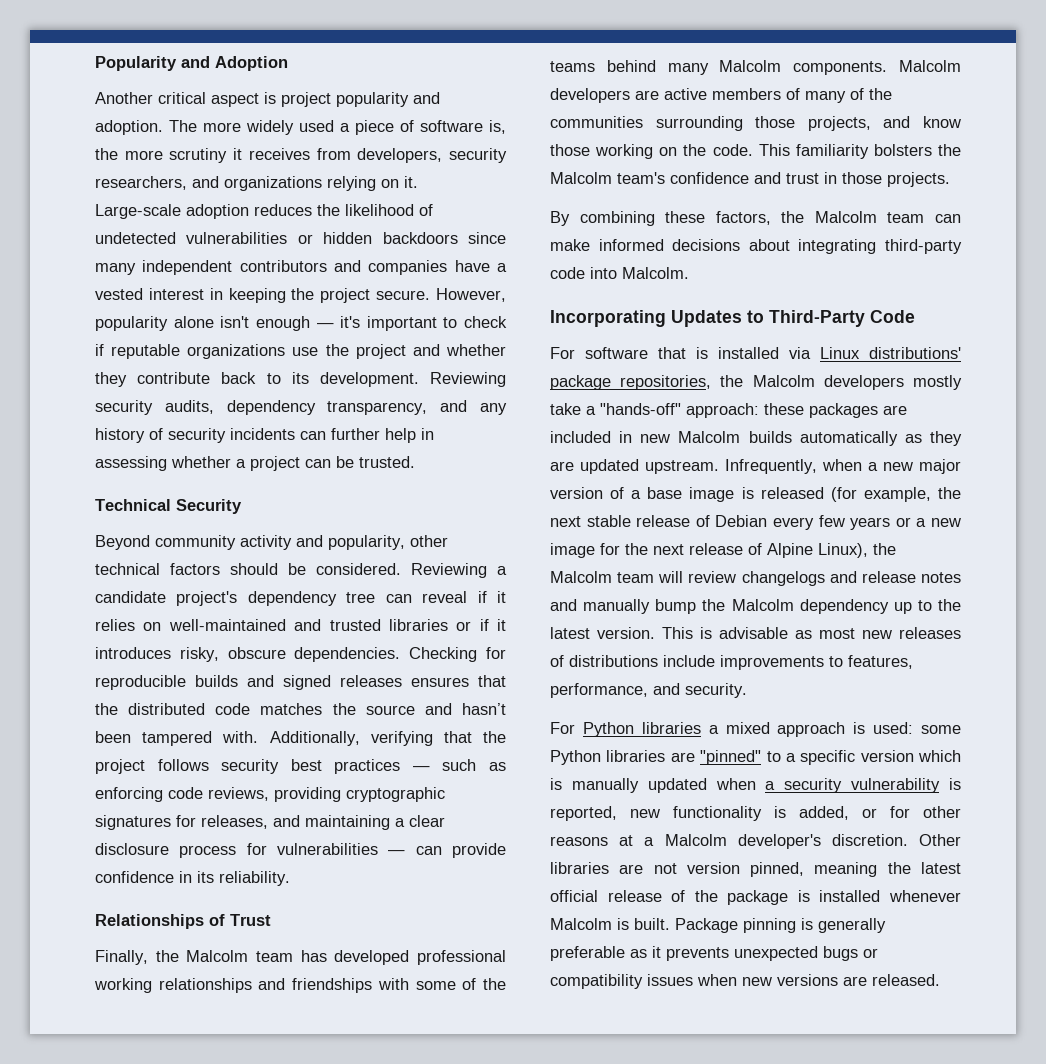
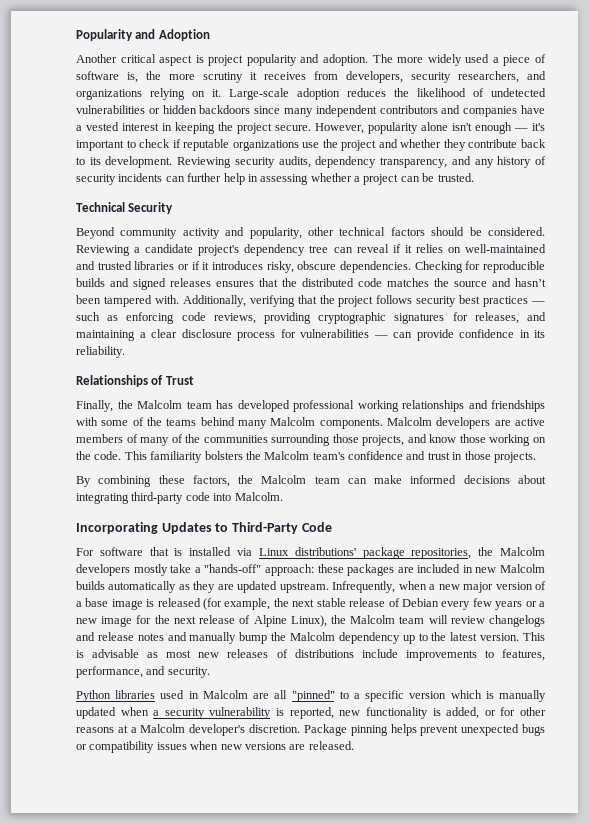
[550,722,961,737] [550,750,695,765] For Python libraries a mixed approach is used: some Python libraries are -> [76,690,288,702] Python libraries used in Malcolm are all
[919,834,961,846] [550,862,961,877] [550,890,961,905] [550,918,886,933] [550,946,729,961] Other libraries are not version pinned, meaning the latest official release of the package is installed whenever Malcolm is built. Package pinning is generally preferable as it prevents -> [303,724,459,736] Package pinning helps prevent

